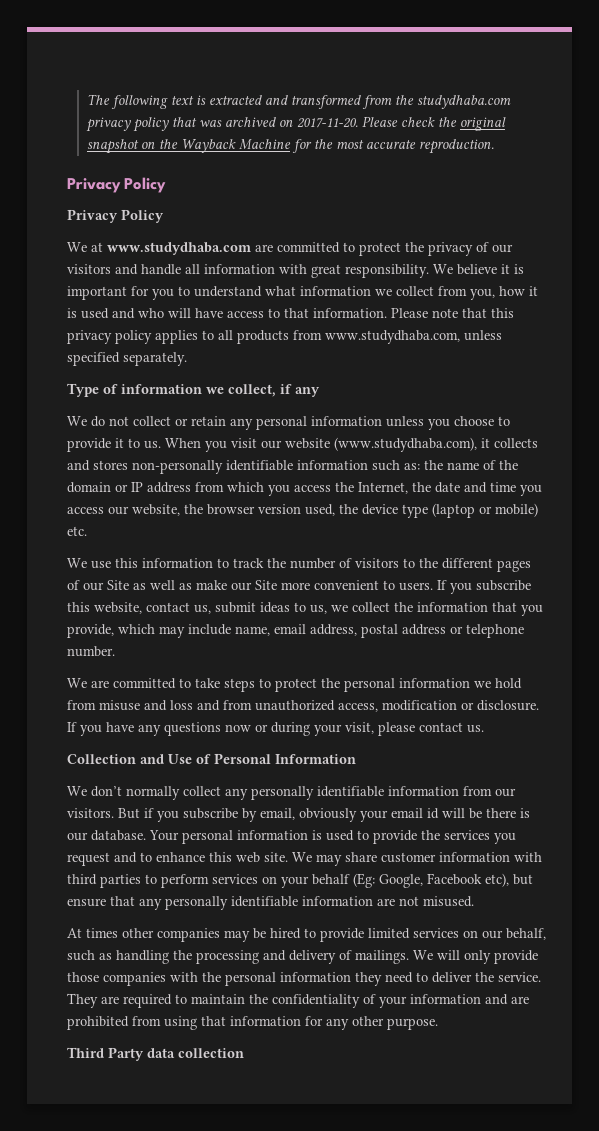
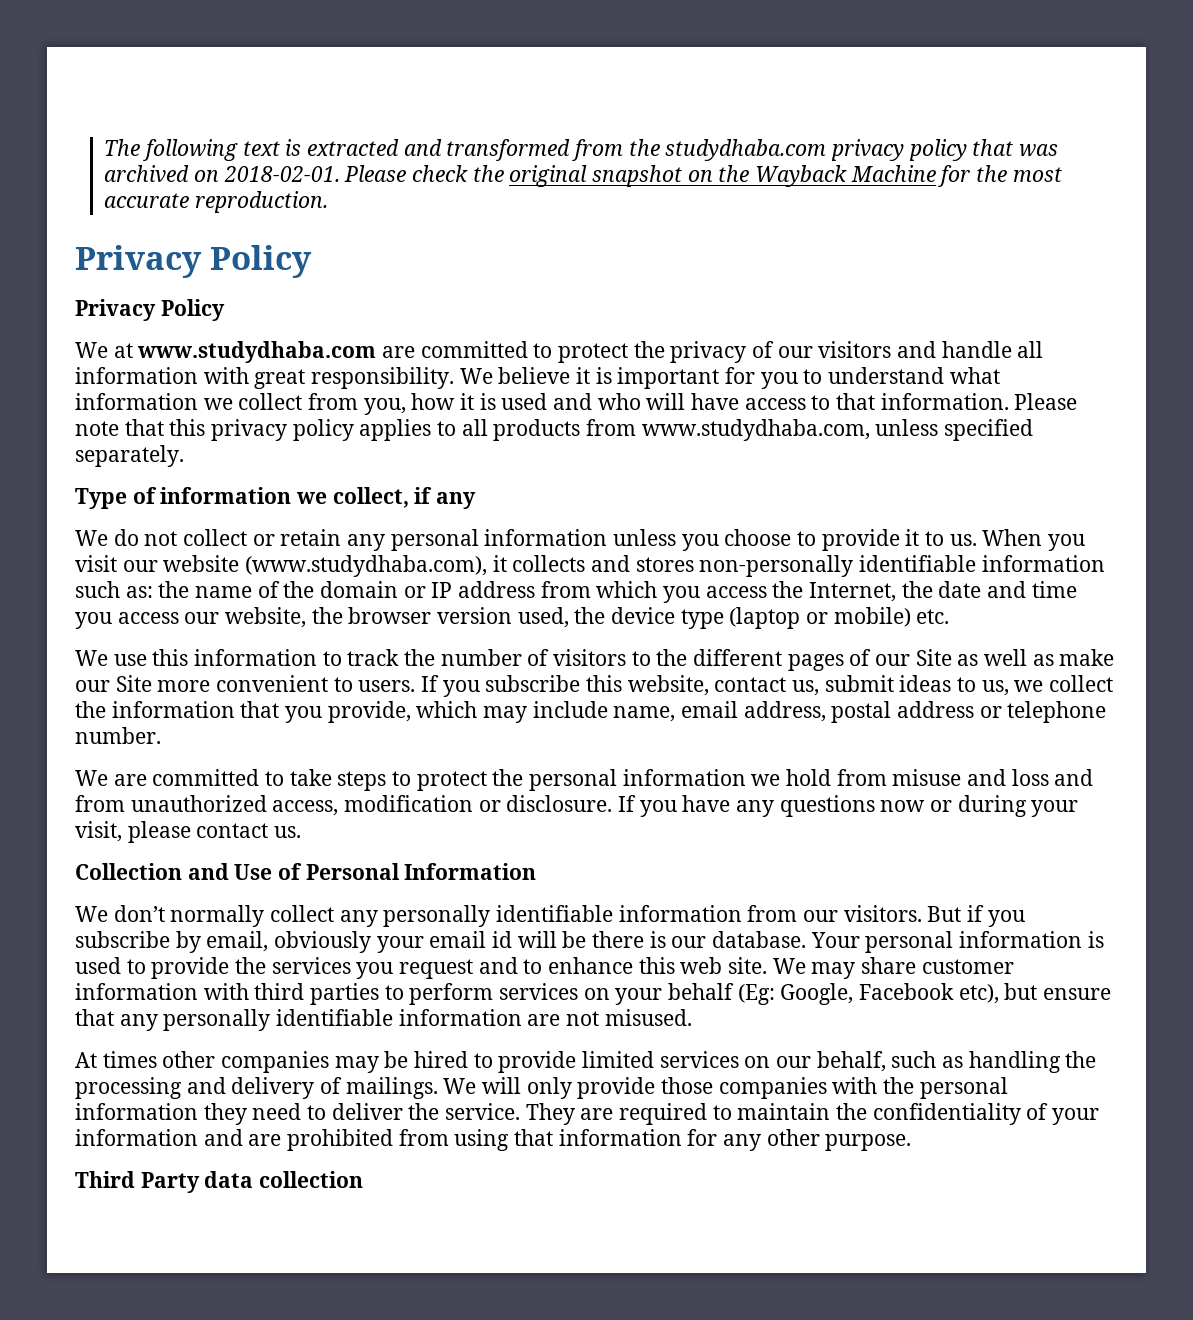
[296,118,358,128] 2017-11-20. -> [223,166,340,182] 2018-02-01.

